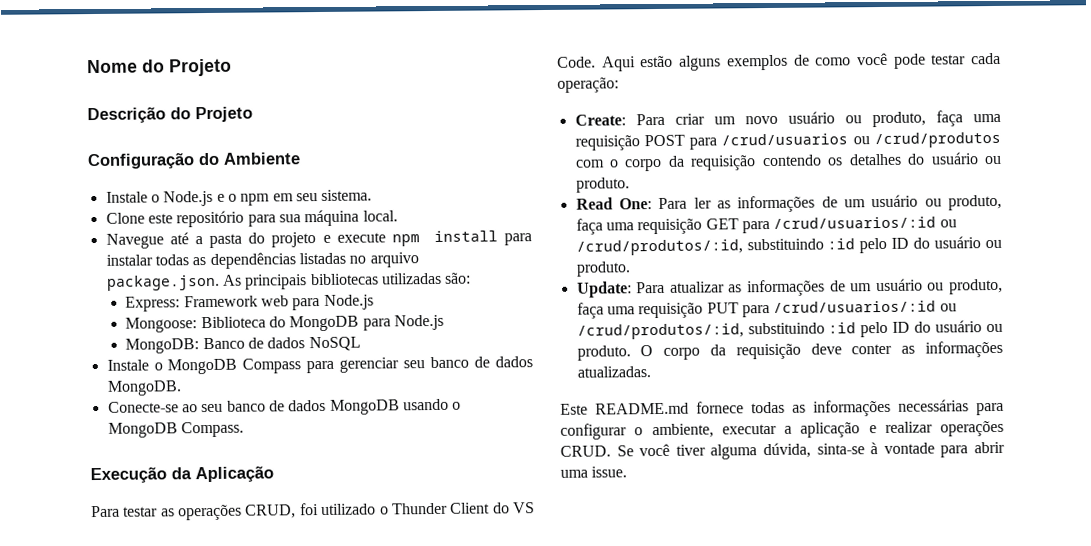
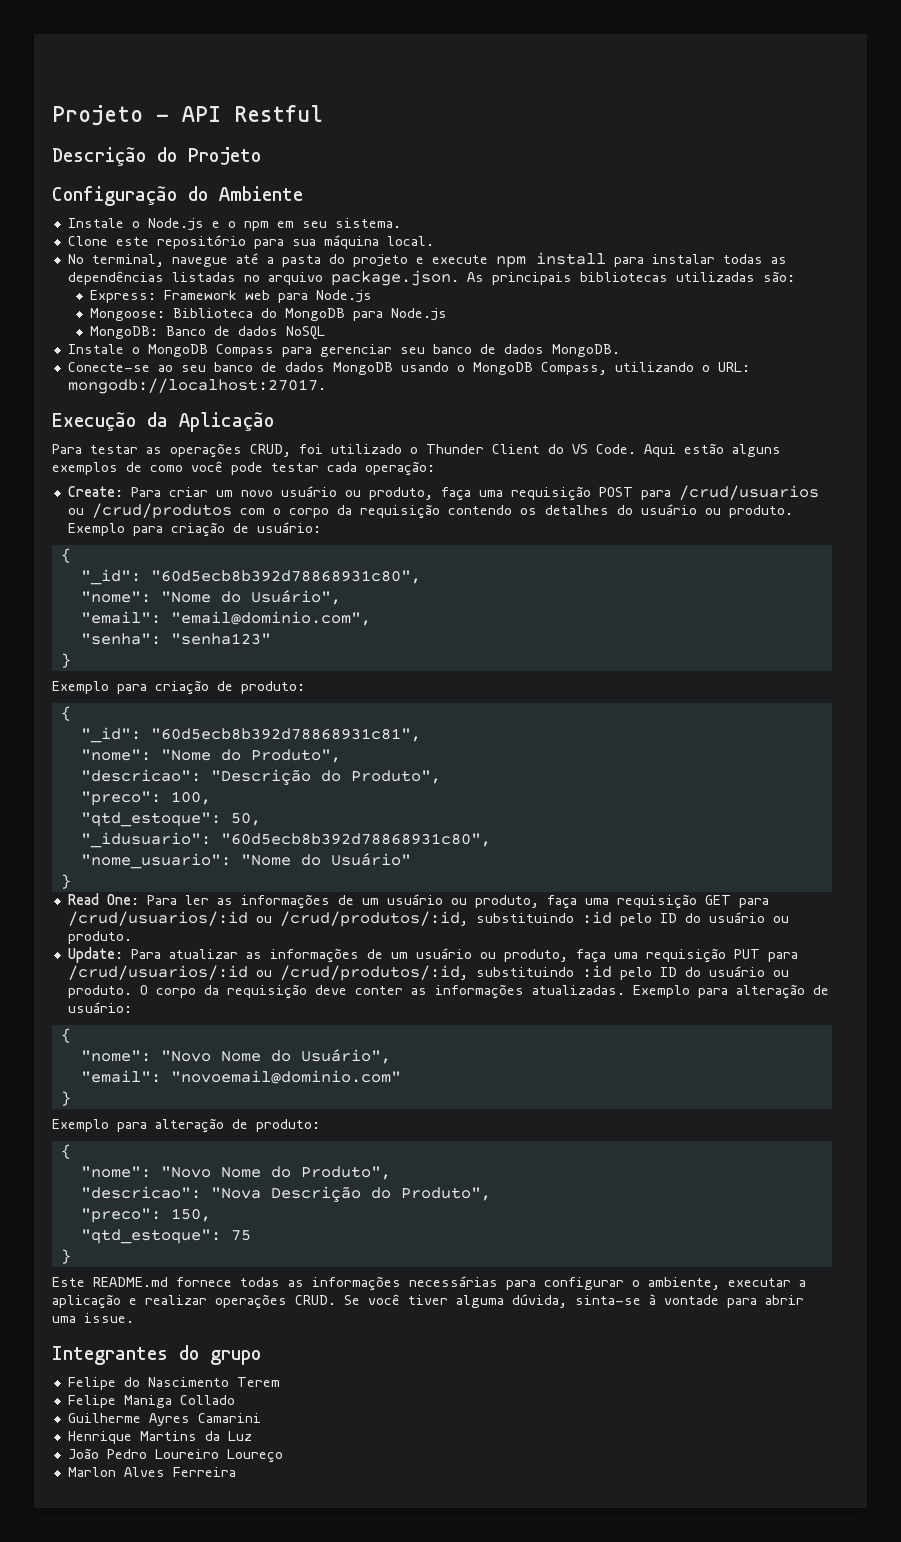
[87,58,232,77] Nome do Projeto -> [52,105,323,126] Projeto - API Restful
[105,233,164,249] Navegue -> [67,254,228,267] No terminal, navegue
[180,421,244,438] Compass. -> [540,362,750,375] [67,378,326,394] Compass, utilizando o URL: mongodb://localhost:27017.
(630, 185) none -> [67,522,321,537] [60,548,71,563] [80,569,421,585] [80,590,341,605] [80,611,371,626] [80,633,271,645] [60,653,71,668] [52,680,305,695] [60,706,71,721] [80,727,421,743] [80,749,341,763] [80,769,441,785] [80,791,211,806] [80,812,261,827] [80,832,491,848] [80,853,411,869] [60,874,71,889] Exemplo para criação de usuário: // { // "_id": "60d5ecb8b392d78868931c80", // "nome": "Nome do Usuário", // "email": "email@dominio.com", // "senha": "senha123" // } // Exemplo para criação de produto: // { // "_id": "60d5ecb8b392d78868931c81", // "nome": "Nome do Produto", // "descricao": "Descrição do Produto", // "preco": 100, // "qtd_estoque": 50, // "_idusuario": "60d5ecb8b392d78868931c80", // "nome_usuario": "Nome do Usuário" // }
(651, 372) none -> [632,984,829,999] [67,1002,132,1013] [60,1028,71,1043] [80,1049,391,1064] [80,1070,401,1084] [60,1091,71,1106] [52,1118,320,1133] [60,1144,71,1159] [80,1166,391,1180] [80,1186,491,1202] [80,1208,211,1223] [80,1229,251,1244] [60,1249,71,1264] Exemplo para alteração de usuário: // { // "nome": "Novo Nome do Usuário", // "email": "novoemail@dominio.com" // } // Exemplo para alteração de produto: // { // "nome": "Novo Nome do Produto", // "descricao": "Nova Descrição do Produto", // "preco": 150, // "qtd_estoque": 75 // }
(628, 472) none -> [52,1345,261,1365] [67,1377,280,1390] [67,1395,235,1408] [67,1413,261,1426] [67,1431,252,1444] [67,1448,283,1463] [67,1467,236,1477] // Integrantes do grupo // Felipe do Nascimento Terem // Felipe Maniga Collado // Guilherme Ayres Camarini // Henrique Martins da Luz // João Pedro Loureiro Loureço // Marlon Alves Ferreira

